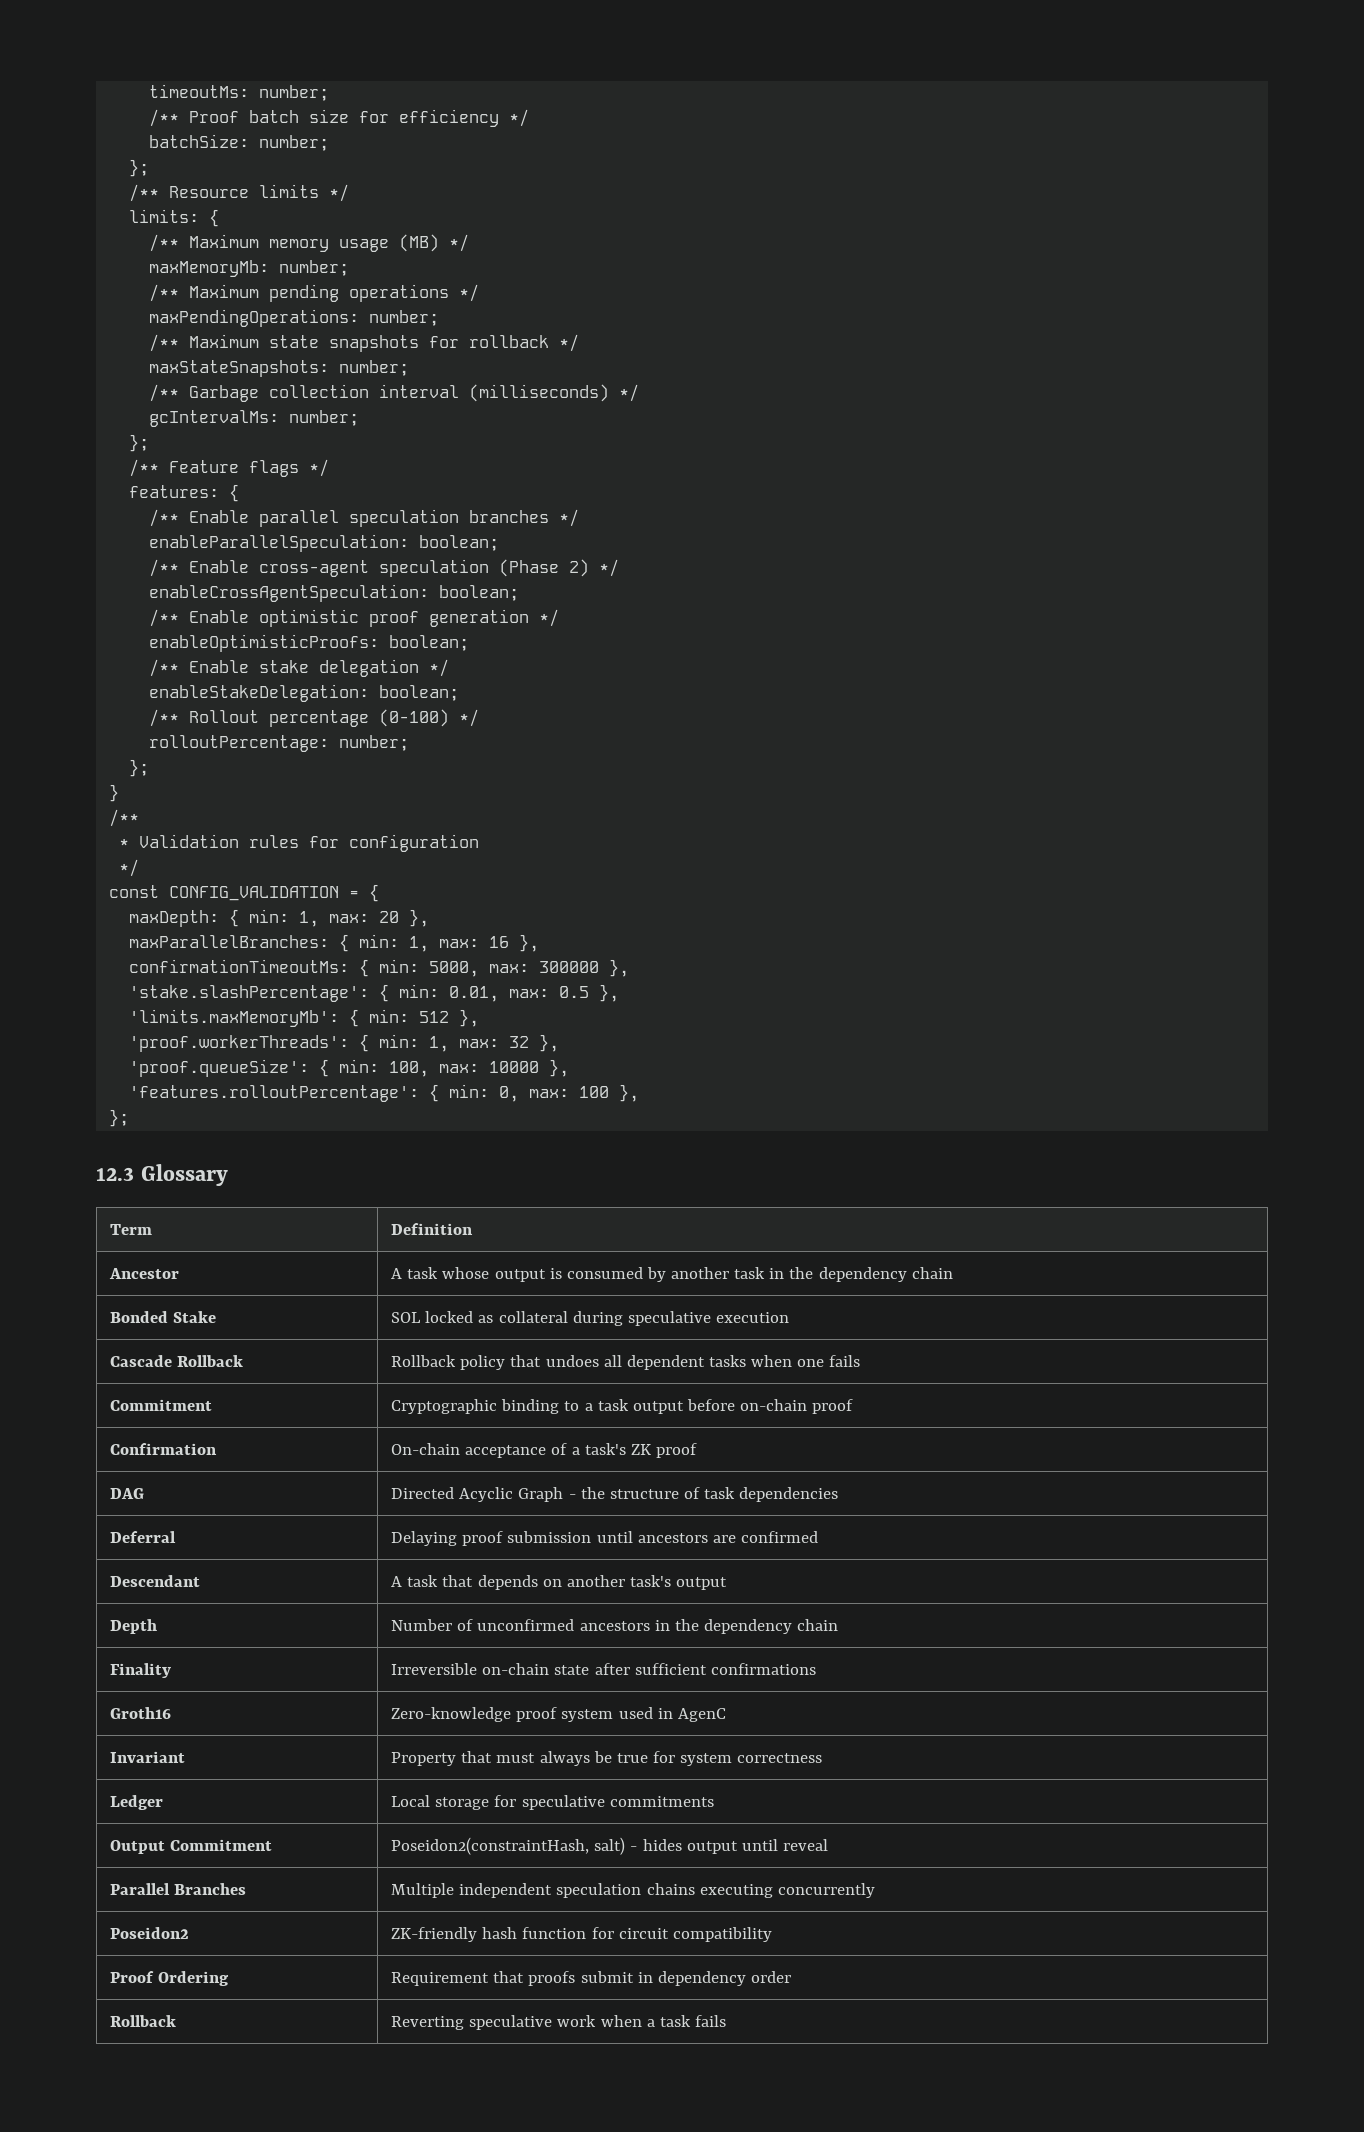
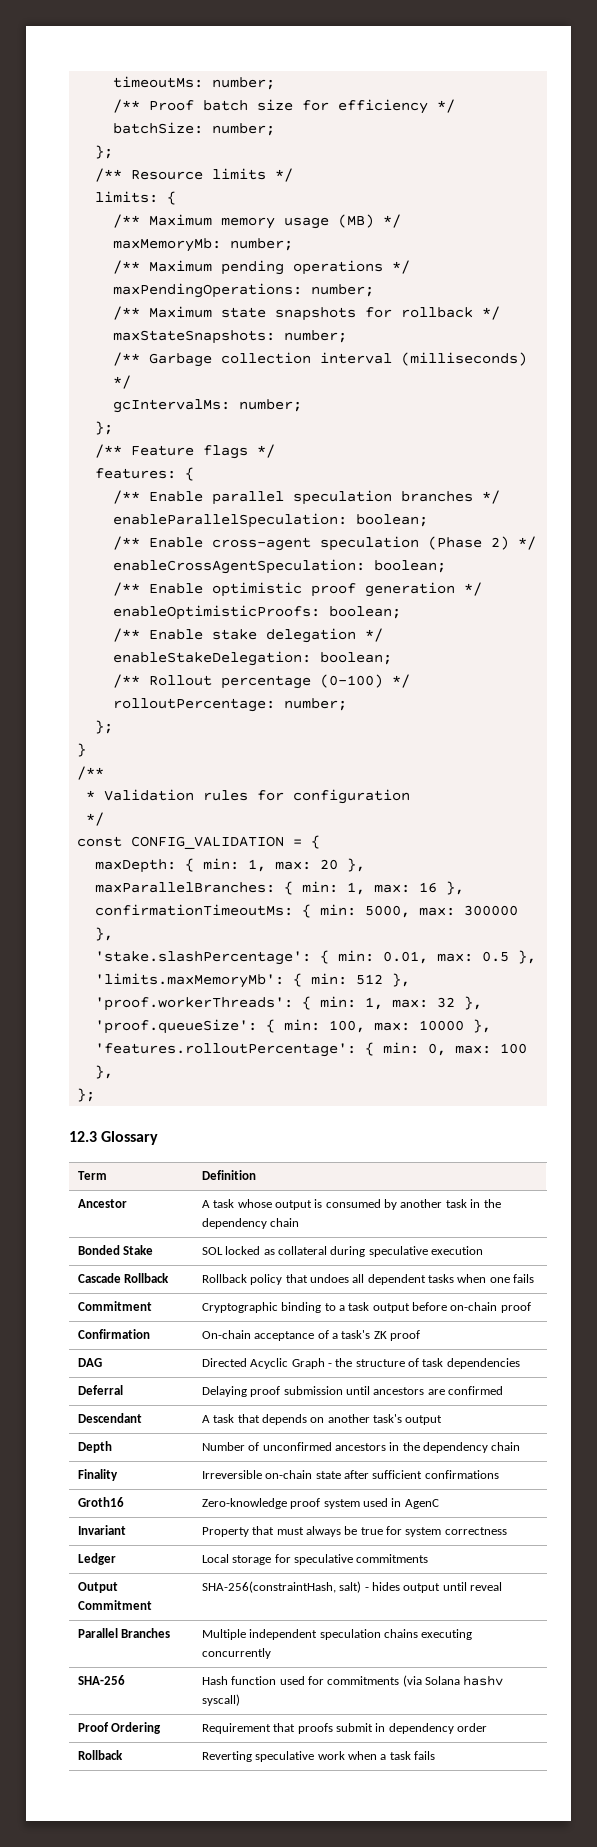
[391,1837,590,1855] Poseidon2(constraintHash, -> [201,1581,336,1593] SHA-256(constraintHash,
[110,1927,190,1939] [391,1927,772,1942] Poseidon2 | ZK-friendly hash function for circuit compatibility -> [77,1675,125,1685] [201,1675,504,1687] [201,1694,240,1706] SHA-256 | Hash function used for commitments (via Solana hashv syscall)

